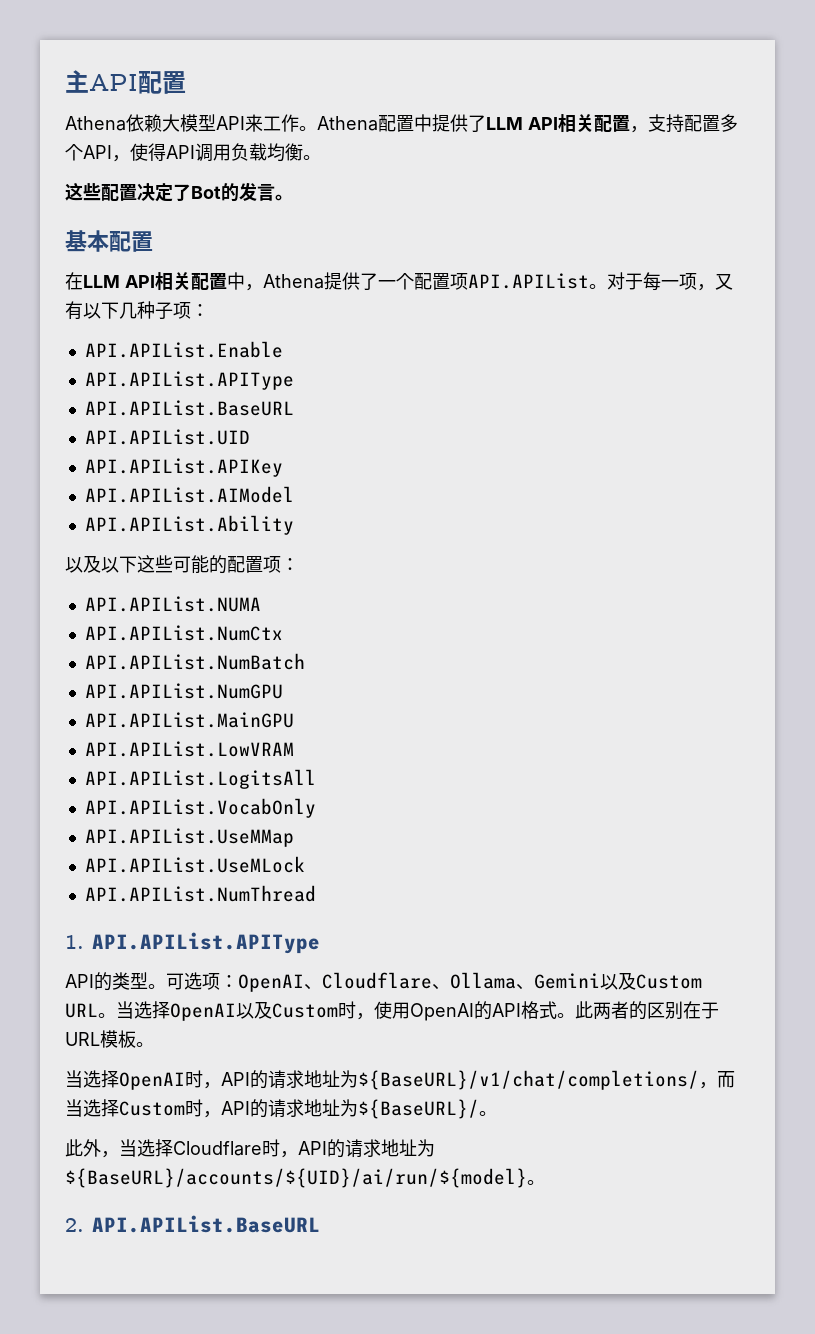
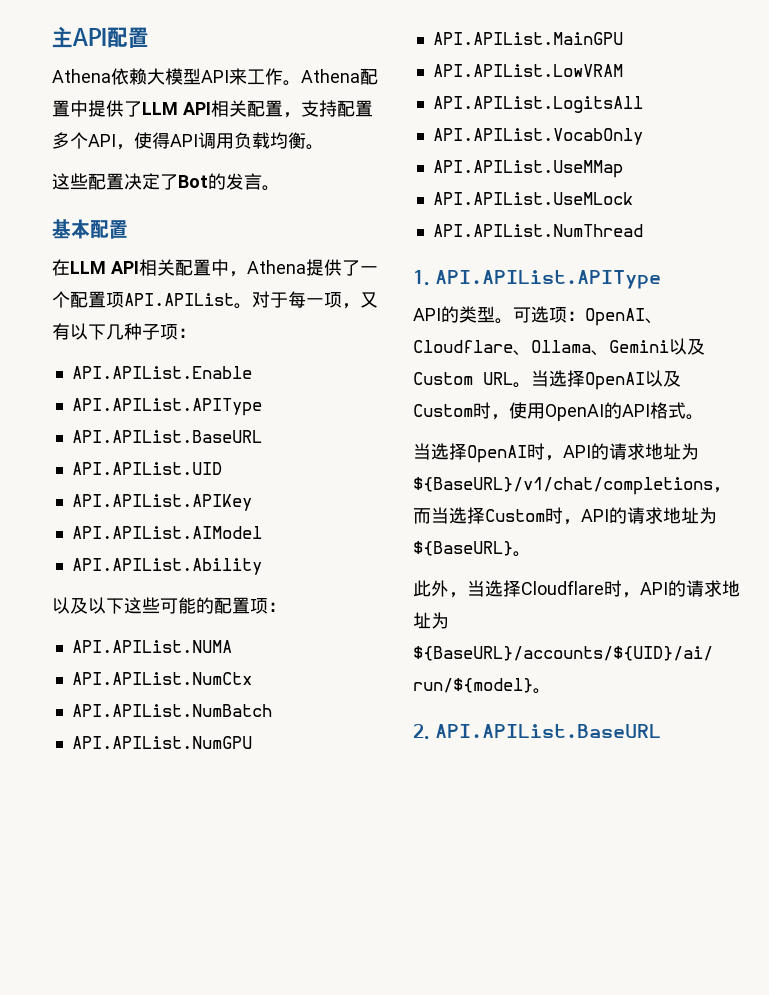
[575,1001,719,1020] [65,1030,154,1048] 此两者的区别在于URL模板。 -> (704, 417) none
[358,1070,699,1090] ${BaseURL}/v1/chat/completions/ -> [413,477,713,495] ${BaseURL}/v1/chat/completions
[358,1099,479,1119] ${BaseURL}/ -> [413,541,513,556] ${BaseURL}

